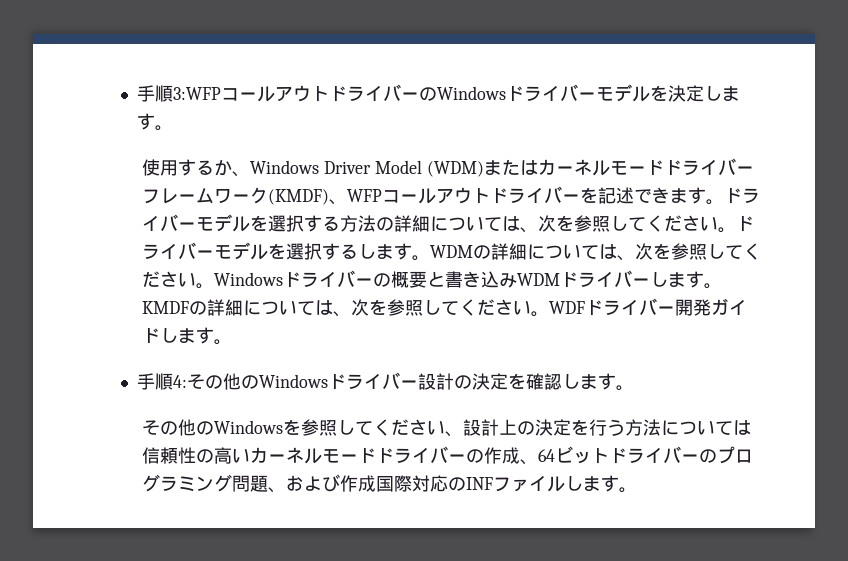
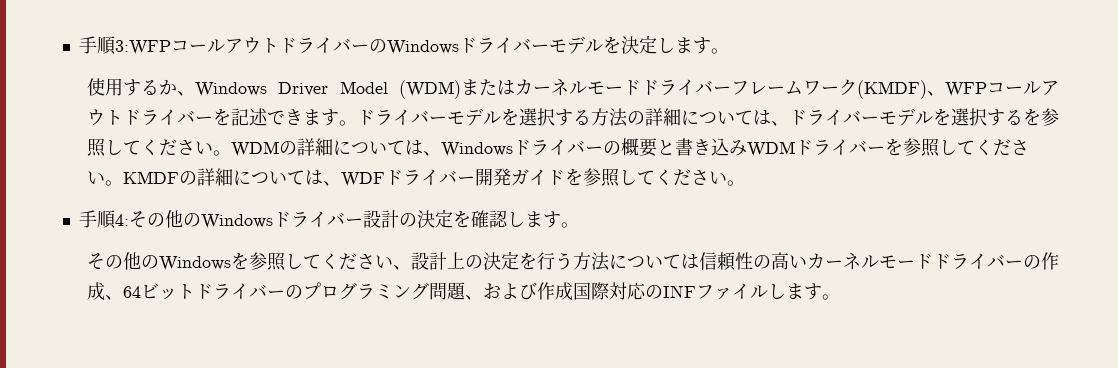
[538,215,755,233] [142,242,413,260] 次を参照してください。ドライバーモデルを選択するします -> [788,108,1059,126] [86,138,213,157] ドライバーモデルを選択するを参照してください
[635,243,762,260] [142,271,215,289] 次を参照してください。 -> (441, 153) none
[650,271,705,288] します -> [884,138,1029,157] [86,171,105,185] を参照してください
[351,299,550,317] 次を参照してください。 -> (341, 183) none
[160,327,215,344] します -> [564,168,727,187] を参照してください

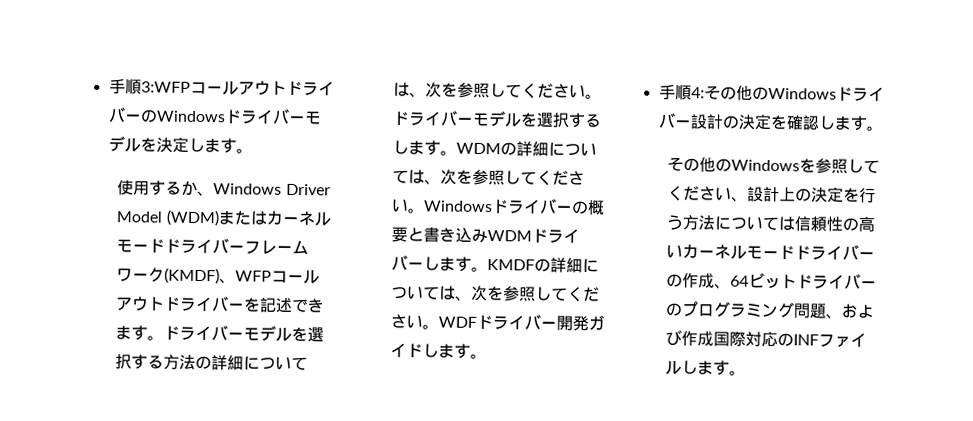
[788,108,1059,126] [86,138,213,157] ドライバーモデルを選択するを参照してください -> [425,81,603,100] [392,110,603,129] [392,140,442,156] 次を参照してください。ドライバーモデルを選択するします
(441, 153) none -> [440,168,586,186] [391,199,426,214] 次を参照してください。
[884,138,1029,157] [86,171,105,185] を参照してください -> [423,256,473,272] します
(341, 183) none -> [471,284,601,303] [390,314,440,330] 次を参照してください。
[564,168,727,187] を参照してください -> [422,343,472,359] します

